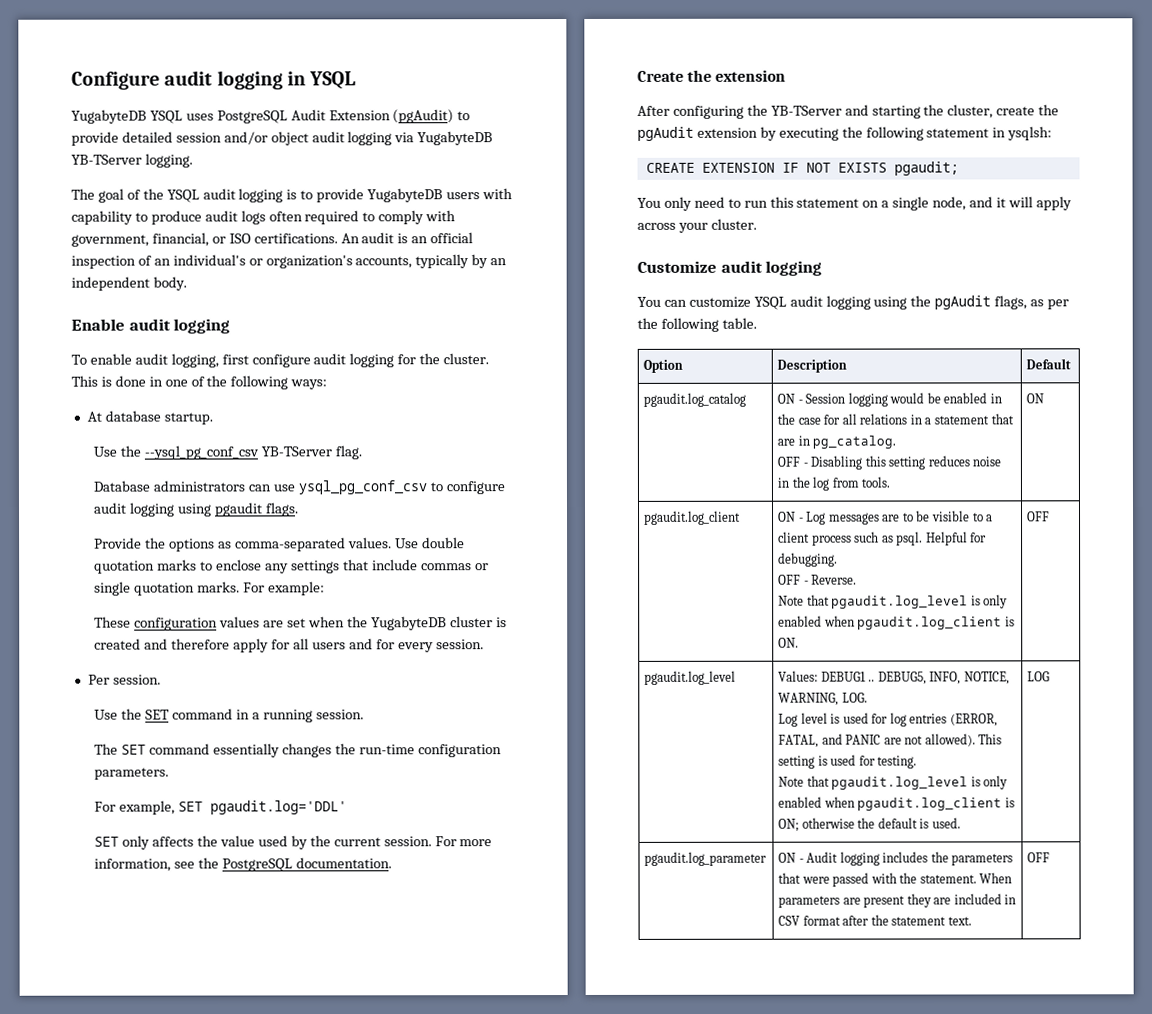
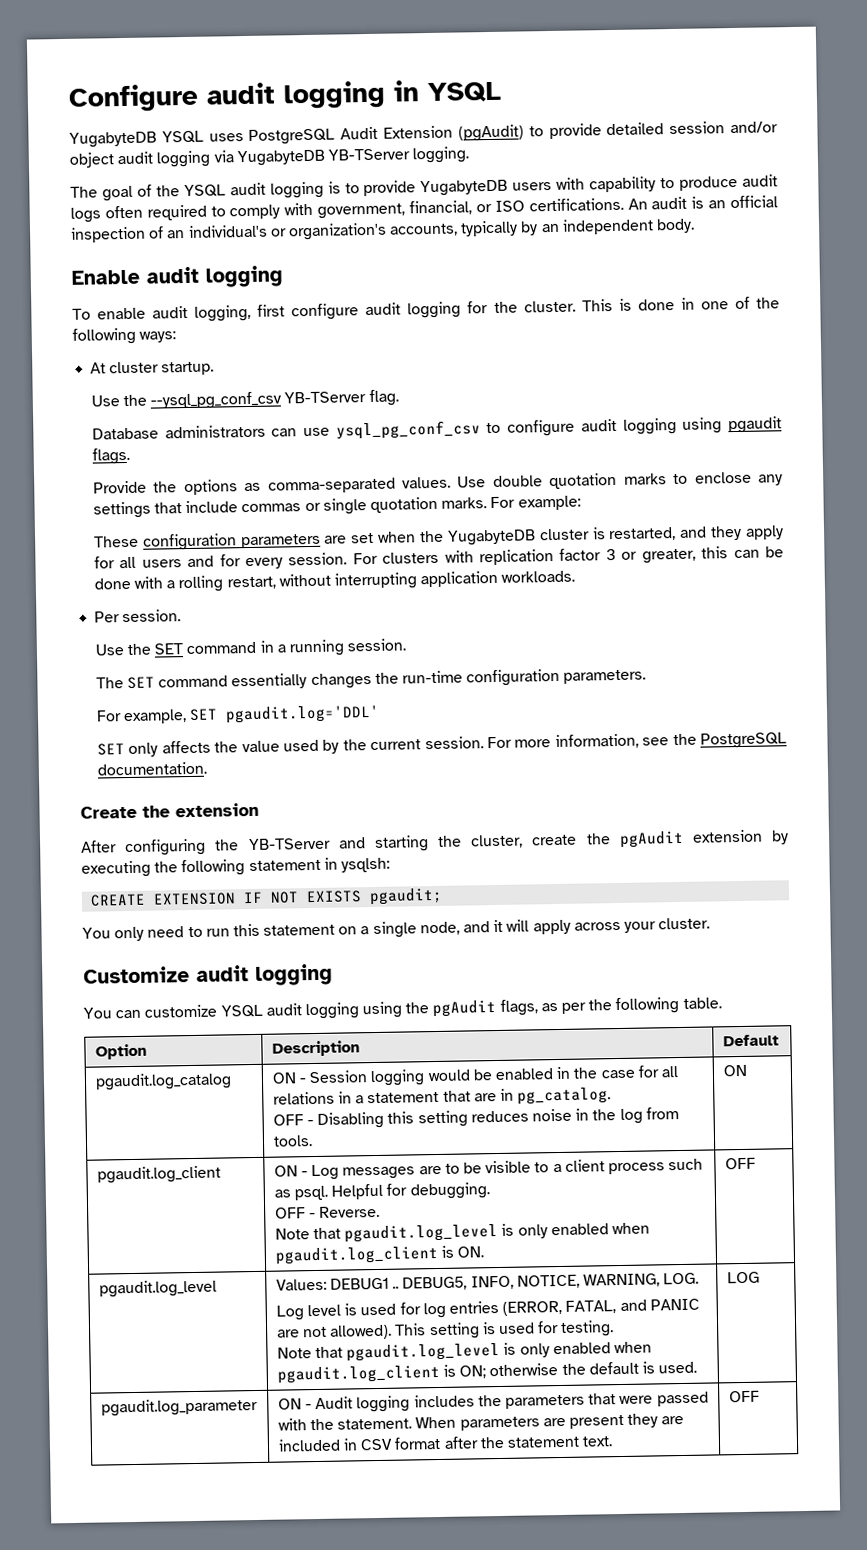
[104,410,161,422] database -> [109,361,160,374] cluster
[219,616,261,628] values -> [240,533,321,549] parameters
[94,638,231,650] created and therefore -> [608,525,743,542] restarted, and they
(484, 644) none -> [352,546,784,566] [93,570,576,593] For clusters with replication factor 3 or greater, this can be done with a rolling restart, without interrupting application workloads.

